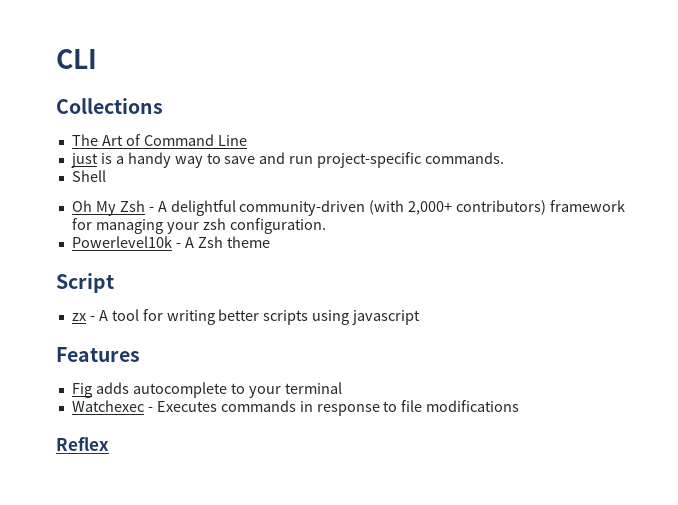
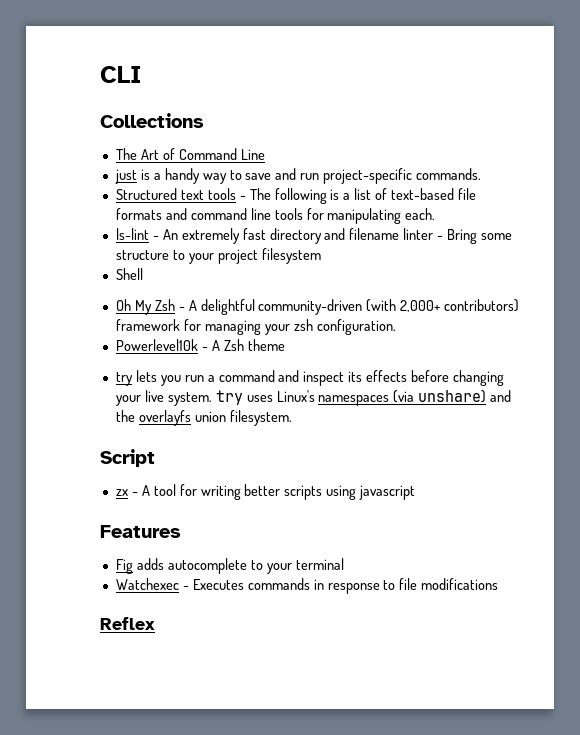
(505, 158) none -> [115,188,477,204] [115,208,436,224] [115,228,513,244] [115,248,321,264] // Structured text tools - The following is a list of text-based file formats and command line tools for manipulating each. // ls-lint - An extremely fast directory and filename linter - Bring some structure to your project filesystem
(270, 242) none -> [115,370,505,386] [115,390,512,406] [115,410,292,426] // try lets you run a command and inspect its effects before changing your live system. try uses Linux's namespaces (via unshare) and the overlayfs union filesystem.

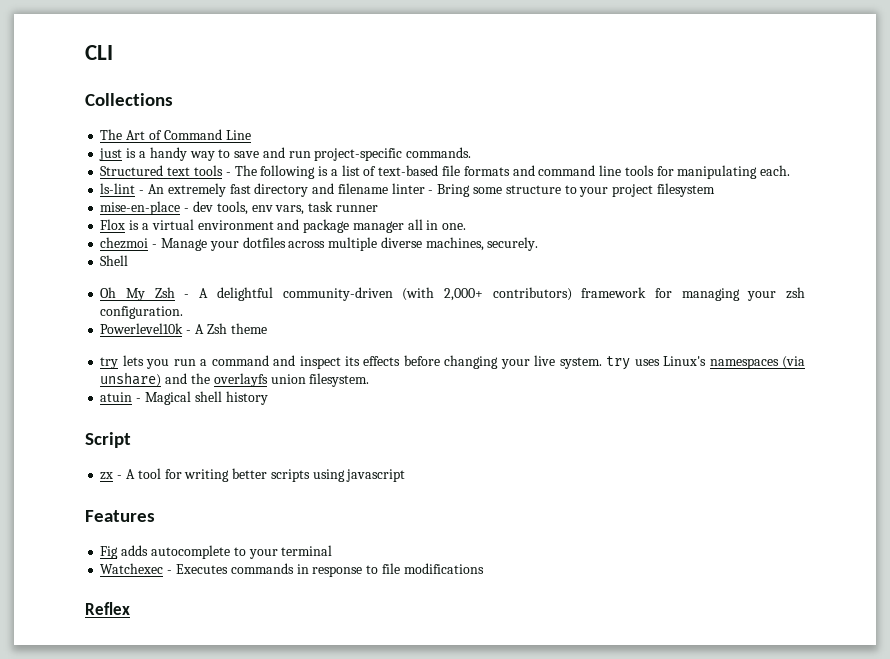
(321, 256) none -> [100,201,378,215] [100,219,467,233] [100,237,539,251] // mise-en-place - dev tools, env vars, task runner // Flox is a virtual environment and package manager all in one. // chezmoi - Manage your dotfiles across multiple diverse machines, securely.
(292, 418) none -> [100,391,268,405] // atuin - Magical shell history

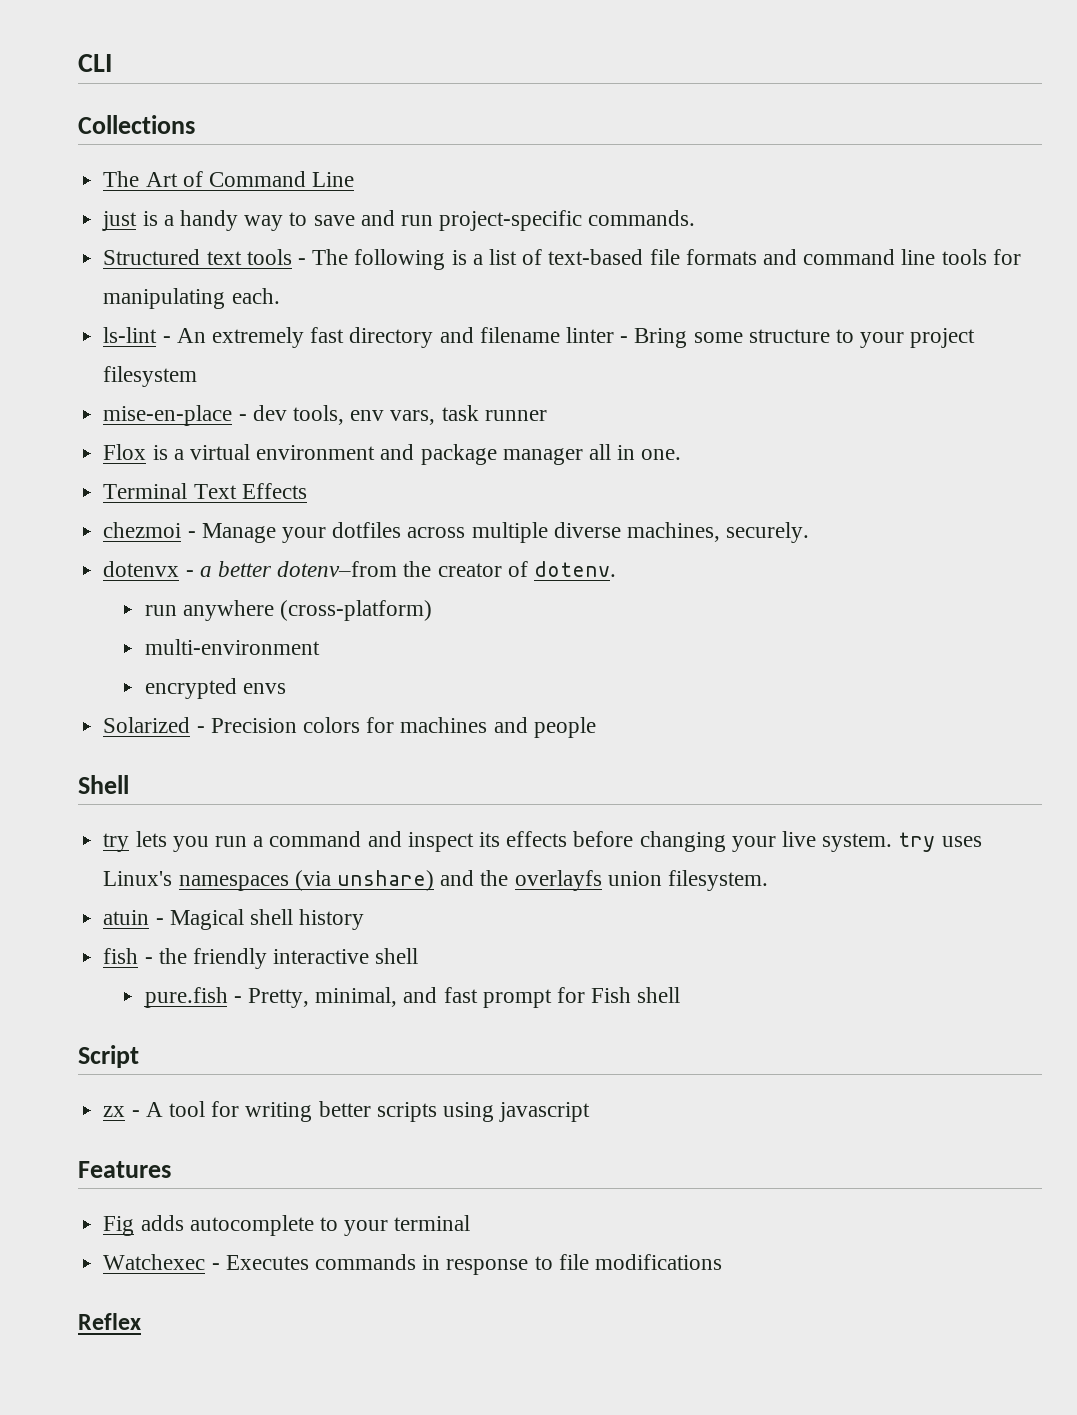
(467, 226) none -> [103,483,307,499] // Terminal Text Effects
[100,255,129,266] [100,287,806,301] [100,306,184,319] [100,323,267,334] Shell // Oh My Zsh - A delightful community-driven (with 2,000+ contributors) framework for managing your zsh configuration. // Powerlevel10k - A Zsh theme -> [103,561,616,577] [144,600,432,621] [144,639,320,655] [144,678,286,699] [103,717,596,738] [78,775,129,794] dotenvx - a better dotenv–from the creator of dotenv. // run anywhere (cross-platform) // multi-environment // encrypted envs // Solarized - Precision colors for machines and people // Shell
(268, 398) none -> [103,948,419,969] [144,987,681,1008] // fish - the friendly interactive shell // pure.fish - Pretty, minimal, and fast prompt for Fish shell

